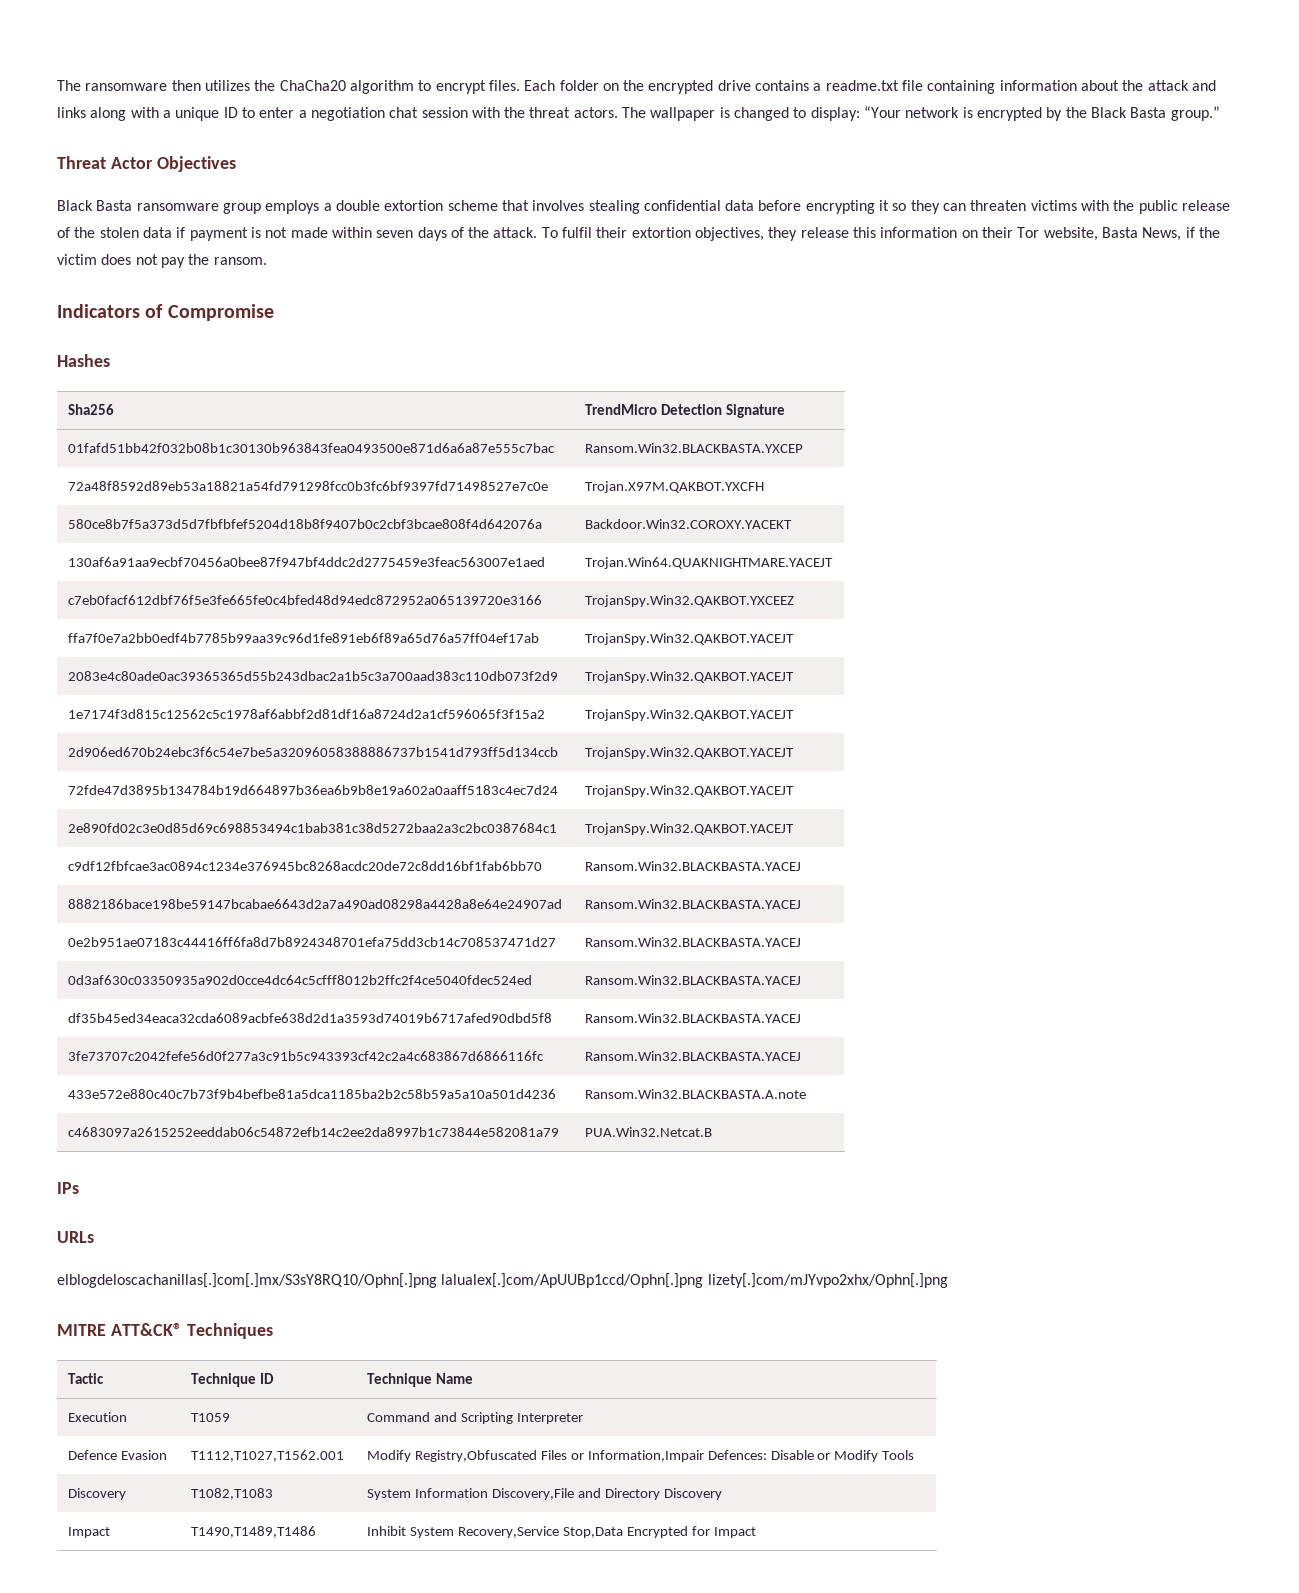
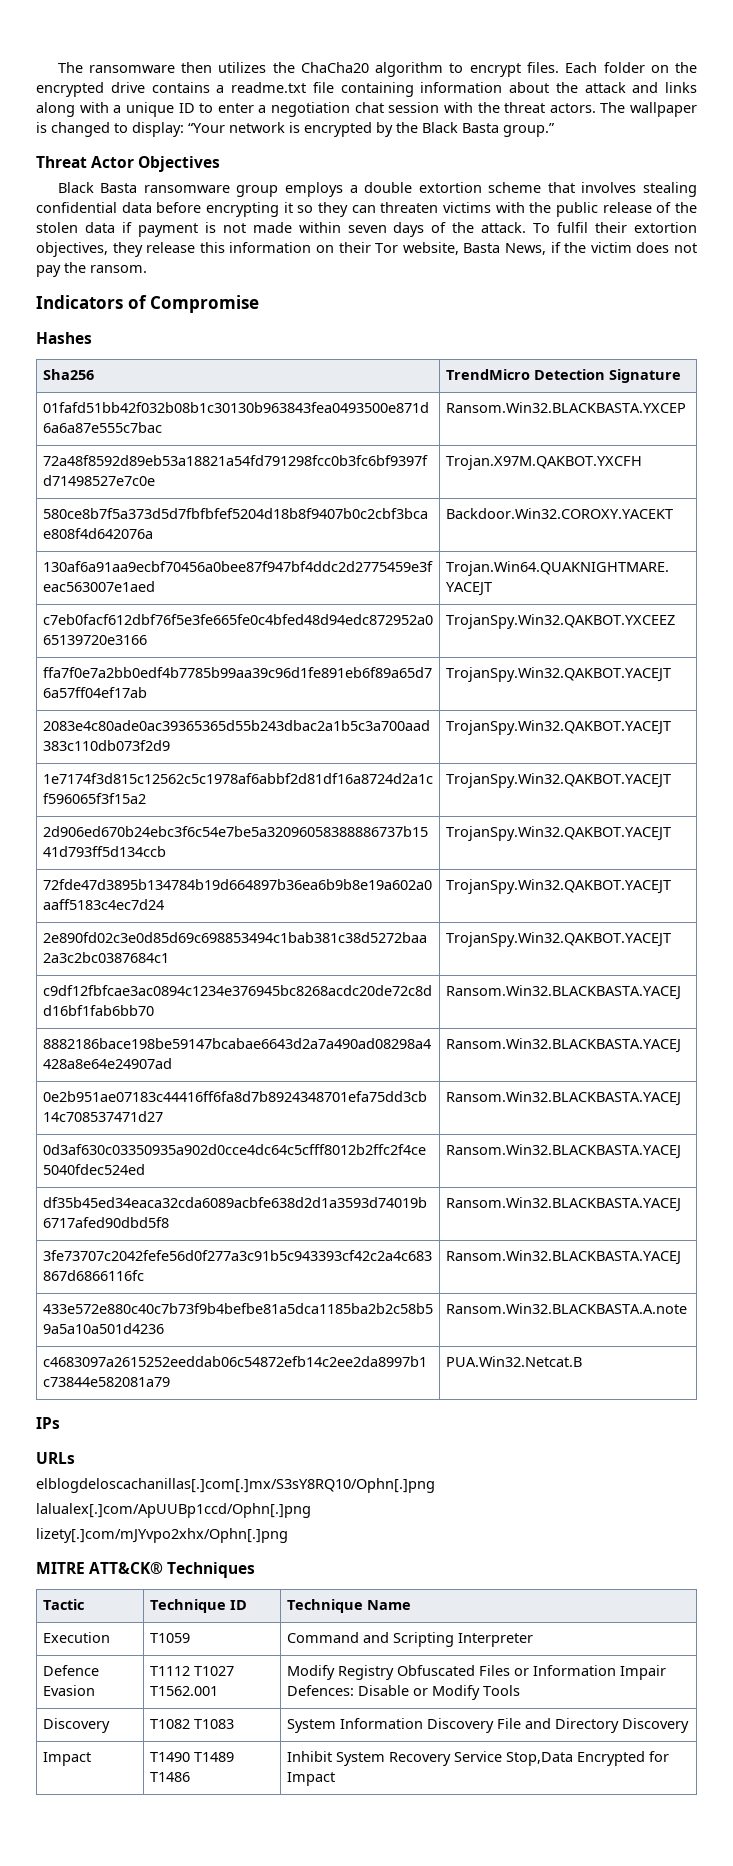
(437, 1280) none -> (435, 1485) //
(704, 1280) none -> (311, 1510) //
[191,1450,345,1462] [367,1450,704,1462] T1112,T1027,T1562.001 | Modify Registry,Obfuscated Files or Information,Impair -> [149,1666,234,1676] [149,1686,218,1696] [286,1665,666,1680] T1112 T1027 T1562.001 | Modify Registry Obfuscated Files or Information Impair
[191,1488,274,1500] T1082,T1083 -> [149,1719,234,1729] T1082 T1083
[491,1488,574,1500] Discovery,File -> [426,1718,521,1733] Discovery File
[191,1526,317,1538] T1490,T1489,T1486 -> [149,1752,234,1762] [149,1772,190,1782] T1490 T1489 T1486
[457,1526,559,1538] Recovery,Service -> [388,1751,502,1766] Recovery Service

